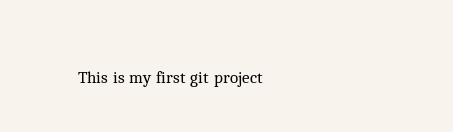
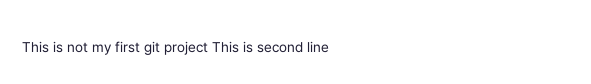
[78,71,125,83] This is -> [22,41,88,53] This is not
(263, 79) none -> [212,41,329,53] This is second line

